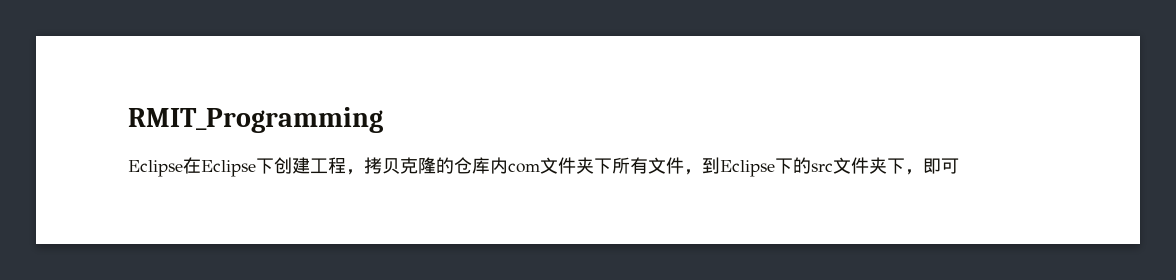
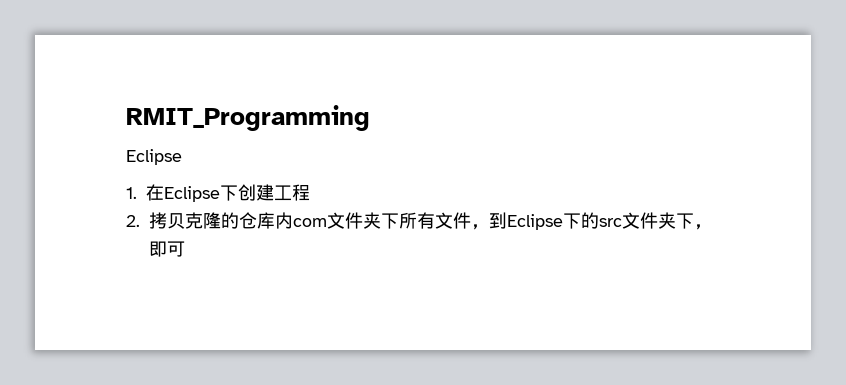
(183, 168) none -> [126,187,137,199] // 1.
[346,169,364,175] ， -> [126,215,140,227] // 2.

